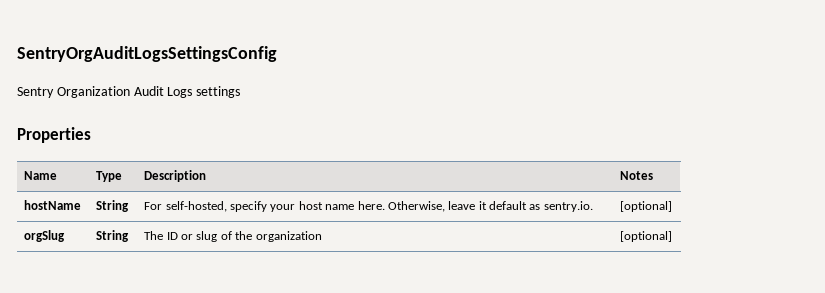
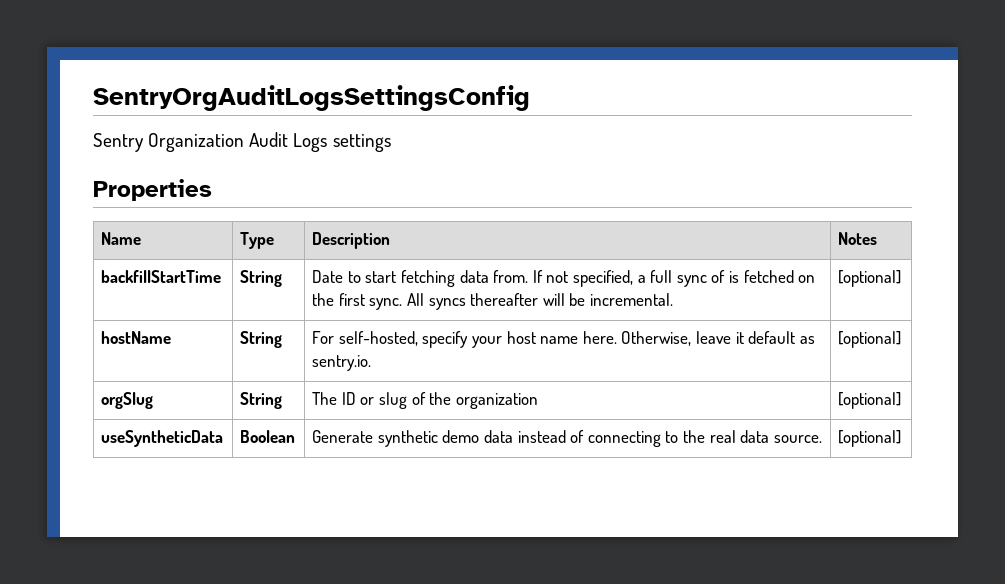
(654, 175) none -> [101,270,222,283] [240,270,283,287] [312,270,816,287] [312,293,673,310] [838,270,902,287] // backfillStartTime | String | Date to start fetching data from. If not specified, a full sync of is fetched on the first sync. All syncs thereafter will be incremental. | [optional]
(673, 236) none -> [101,430,224,447] [240,430,296,443] [312,430,822,447] [838,430,902,447] // useSyntheticData | Boolean | Generate synthetic demo data instead of connecting to the real data source. | [optional]

